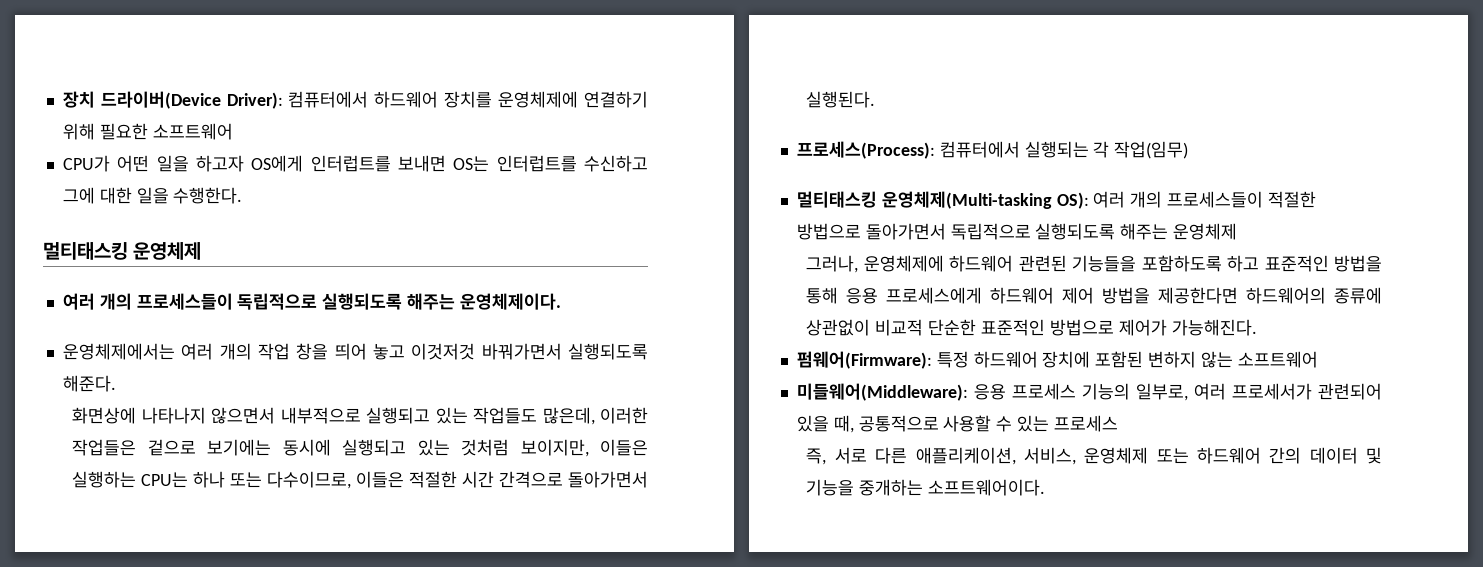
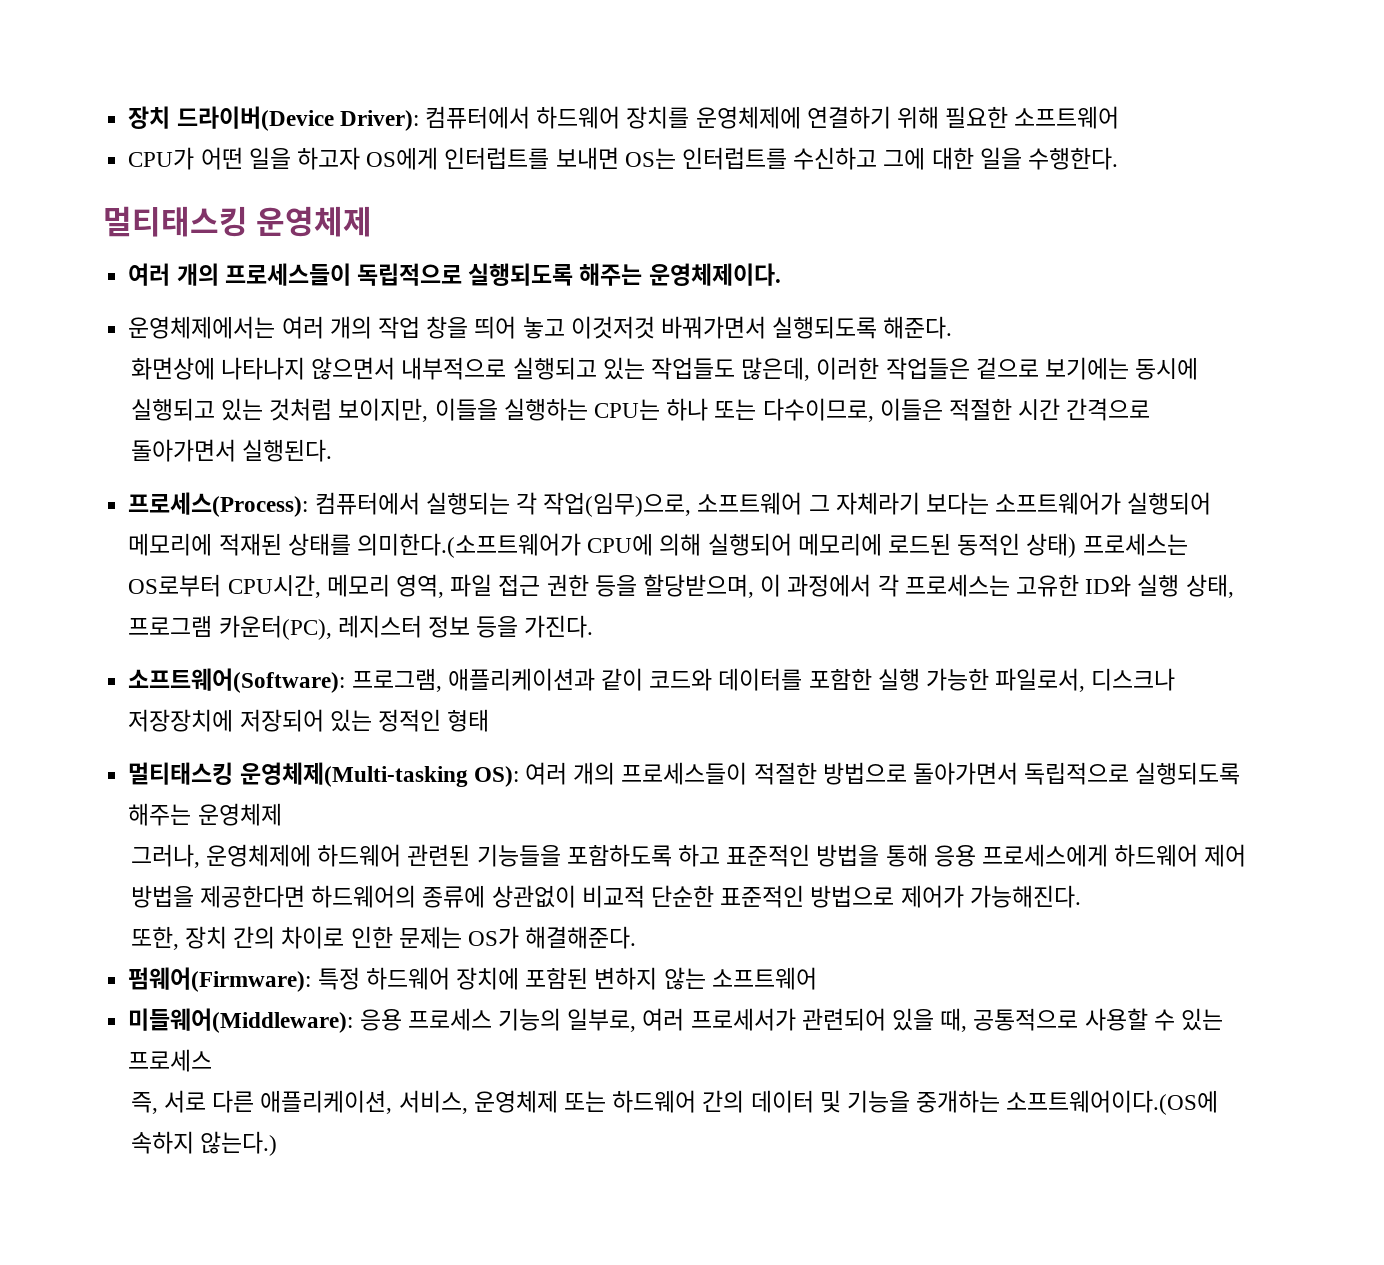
[599,439,648,456] 이들은 -> [434,398,498,421] 이들을
[1114,141,1189,159] 작업(임무) -> [543,492,1212,517] [128,533,1188,558] [128,574,1234,598] [128,615,594,640] [128,668,1176,693] [128,709,490,732] 작업(임무)으로, 소프트웨어 그 자체라기 보다는 소프트웨어가 실행되어 메모리에 적재된 상태를 의미한다.(소프트웨어가 CPU에 의해 실행되어 메모리에 로드된 동적인 상태) 프로세스는 OS로부터 CPU시간, 메모리 영역, 파일 접근 권한 등을 할당받으며, 이 과정에서 각 프로세스는 고유한 ID와 실행 상태, 프로그램 카운터(PC), 레지스터 정보 등을 가진다. // 소프트웨어(Software): 프로그램, 애플리케이션과 같이 코드와 데이터를 포함한 실행 가능한 파일로서, 디스크나 저장장치에 저장되어 있는 정적인 형태
(1257, 327) none -> [130,926,637,950] // 또한, 장치 간의 차이로 인한 문제는 OS가 해결해준다.
[928,479,1046,496] 소프트웨어이다. -> [1006,1090,1219,1115] [130,1131,277,1156] 소프트웨어이다.(OS에 속하지 않는다.)

